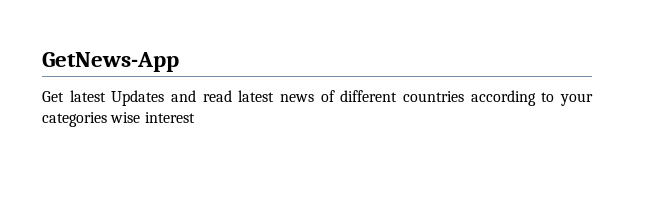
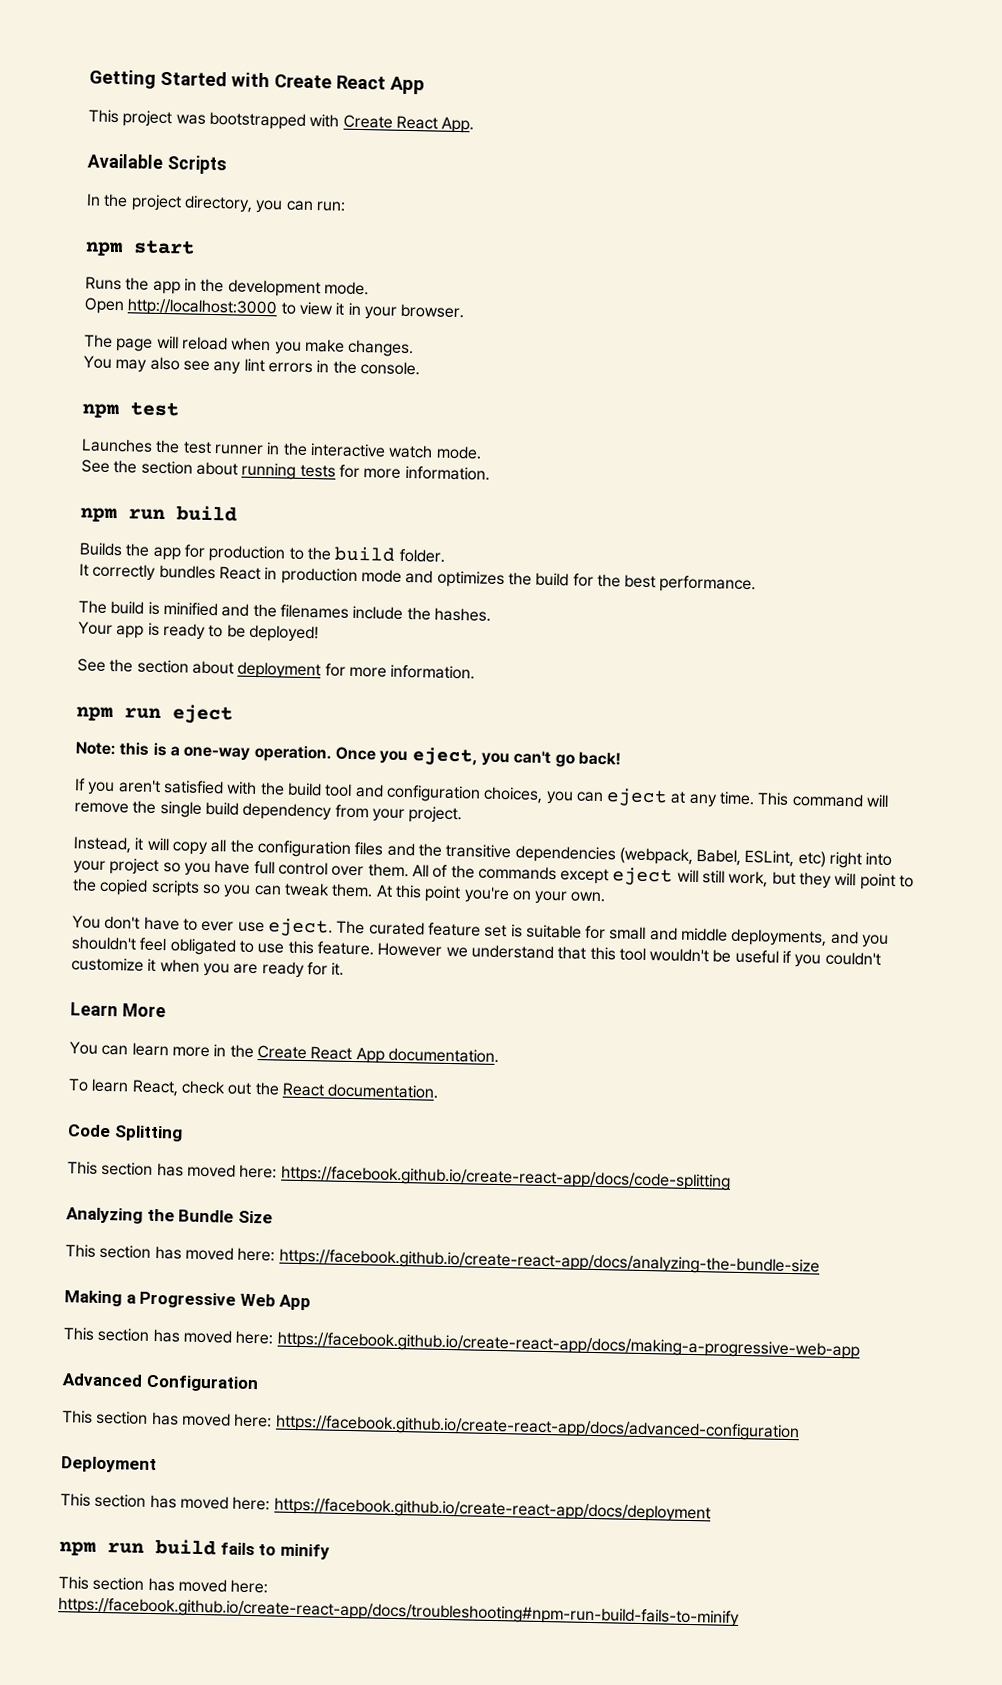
[42,52,179,72] [42,90,594,106] [42,112,195,127] GetNews-App // Get latest Updates and read latest news of different countries according to your categories wise interest -> [89,69,425,95] [88,109,475,134] [87,153,227,175] [86,193,346,214] [85,239,195,257] [85,276,369,298] [84,297,465,320] [84,334,415,358] [83,355,420,376] [82,401,179,419] [81,438,482,460] [81,459,490,481] [80,505,237,523] [79,542,445,563] [79,563,757,594] [78,600,491,622] [78,621,319,643] [77,658,476,680] [76,704,233,725] [75,741,621,768] [74,778,890,808] [74,800,463,824] [73,836,893,869] [73,858,915,891] [72,878,607,905] [72,915,890,948] [71,936,881,968] [71,957,345,979] [70,1002,166,1018] [69,1041,499,1064] [68,1078,440,1099] [67,1124,183,1142] [67,1161,731,1191] [66,1207,273,1224] [65,1244,820,1276] [64,1290,312,1311] [63,1327,860,1360] [62,1373,259,1393] [62,1410,800,1442] [61,1456,157,1474] [60,1493,711,1523] [59,1539,330,1560] [58,1576,269,1594] [58,1597,740,1628] Getting Started with Create React App // This project was bootstrapped with Create React App. // Available Scripts // In the project directory, you can run: // npm start // Runs the app in the development mode. // Open http://localhost:3000 to view it in your browser. // The page will reload when you make changes. // You may also see any lint errors in the console. // npm test // Launches the test runner in the interactive watch mode. // See the section about running tests for more information. // npm run build // Builds the app for production to the build folder. // It correctly bundles React in production mode and optimizes the build for the best performance. // The build is minified and the filenames include the hashes. // Your app is ready to be deployed! // See the section about deployment for more information. // npm run eject // Note: this is a one-way operation. Once you eject, you can't go back! // If you aren't satisfied with the build tool and configuration choices, you can eject at any time. This command will remove the single build dependency from your project. // Instead, it will copy all the configuration files and the transitive dependencies (webpack, Babel, ESLint, etc) right into your project so you have full control over them. All of the commands except eject will still work, but they will point to the copied scripts so you can tweak them. At this point you're on your own. // You don't have to ever use eject. The curated feature set is suitable for small and middle deployments, and you shouldn't feel obligated to use this feature. However we understand that this tool wouldn't be useful if you couldn't customize it when you are ready for it. // Learn More // You can learn more in the Create React App documentation. // To learn React, check out the React documentation. // Code Splitting // This section has moved here: https://facebook.github.io/create-react-app/docs/code-splitting // Analyzing the Bundle Size // This section has moved here: https://facebook.github.io/create-react-app/docs/analyzing-the-bundle-size // Making a Progressive Web App // This section has moved here: https://facebook.github.io/create-react-app/docs/making-a-progressive-web-app // Advanced Configuration // This section has moved here: https://facebook.github.io/create-react-app/docs/advanced-configuration // Deployment // This section has moved here: https://facebook.github.io/create-react-app/docs/deployment // npm run build fails to minify // This section has moved here: https://facebook.github.io/create-react-app/docs/troubleshooting#npm-run-build-fails-to-minify

